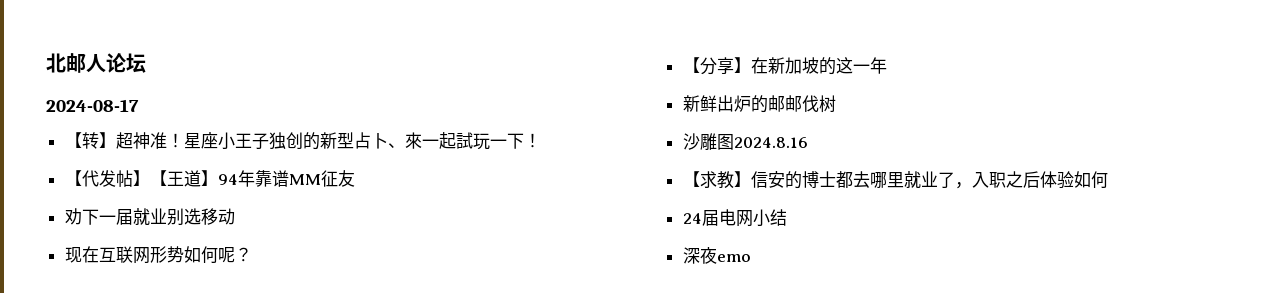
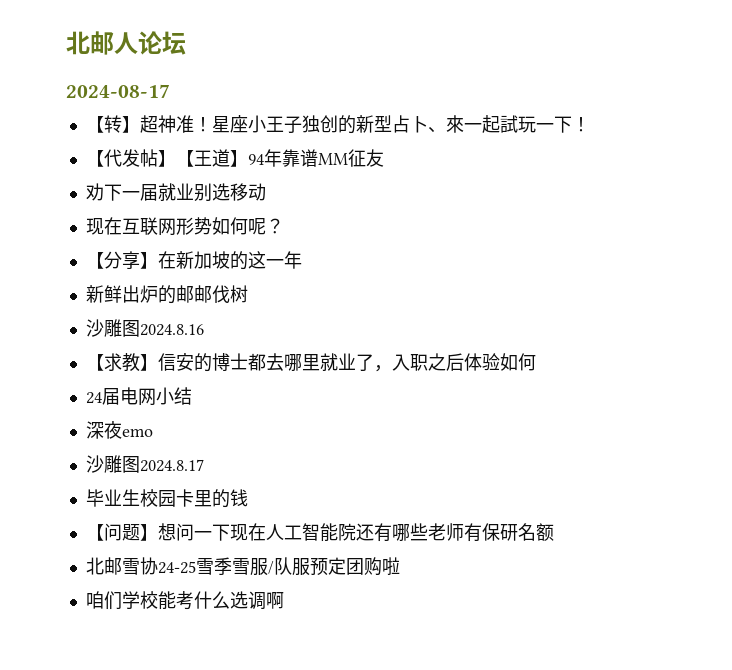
(751, 258) none -> [85,455,204,473] [85,489,248,508] [85,523,554,542] [85,557,400,576] [85,591,284,610] // 沙雕图2024.8.17 // 毕业生校园卡里的钱 // 【问题】想问一下现在人工智能院还有哪些老师有保研名额 // 北邮雪协24-25雪季雪服/队服预定团购啦 // 咱们学校能考什么选调啊

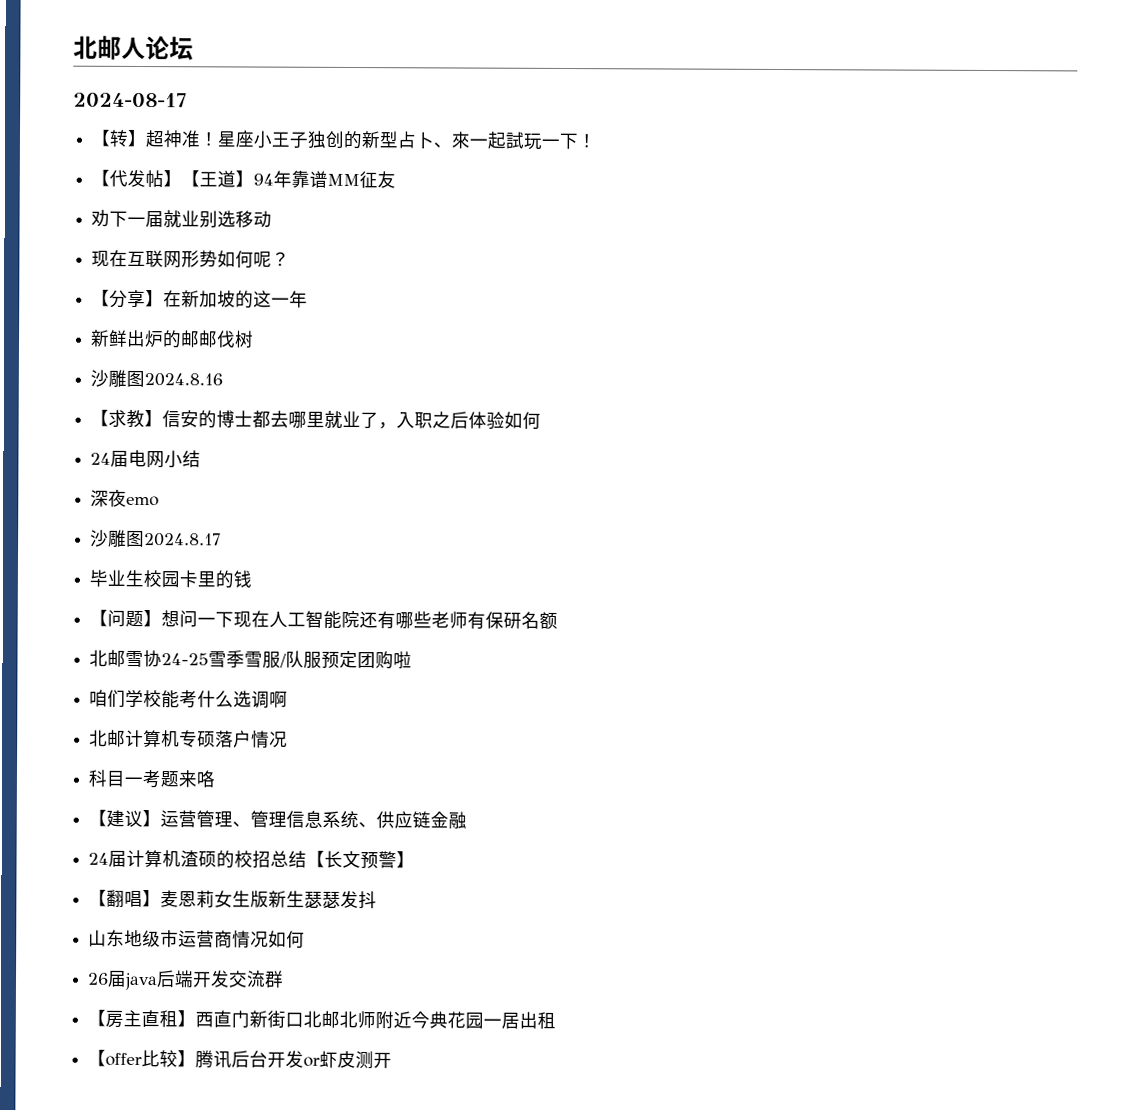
(284, 600) none -> [89,729,289,749] [88,769,216,789] [88,809,468,829] [88,849,416,870] [88,889,378,910] [88,929,306,949] [87,970,285,991] [87,1009,557,1030] [87,1049,393,1070] // 北邮计算机专硕落户情况 // 科目一考题来咯 // 【建议】运营管理、管理信息系统、供应链金融 // 24届计算机渣硕的校招总结【长文预警】 // 【翻唱】麦恩莉女生版新生瑟瑟发抖 // 山东地级市运营商情况如何 // 26届java后端开发交流群 // 【房主直租】西直门新街口北邮北师附近今典花园一居出租 // 【offer比较】腾讯后台开发or虾皮测开

